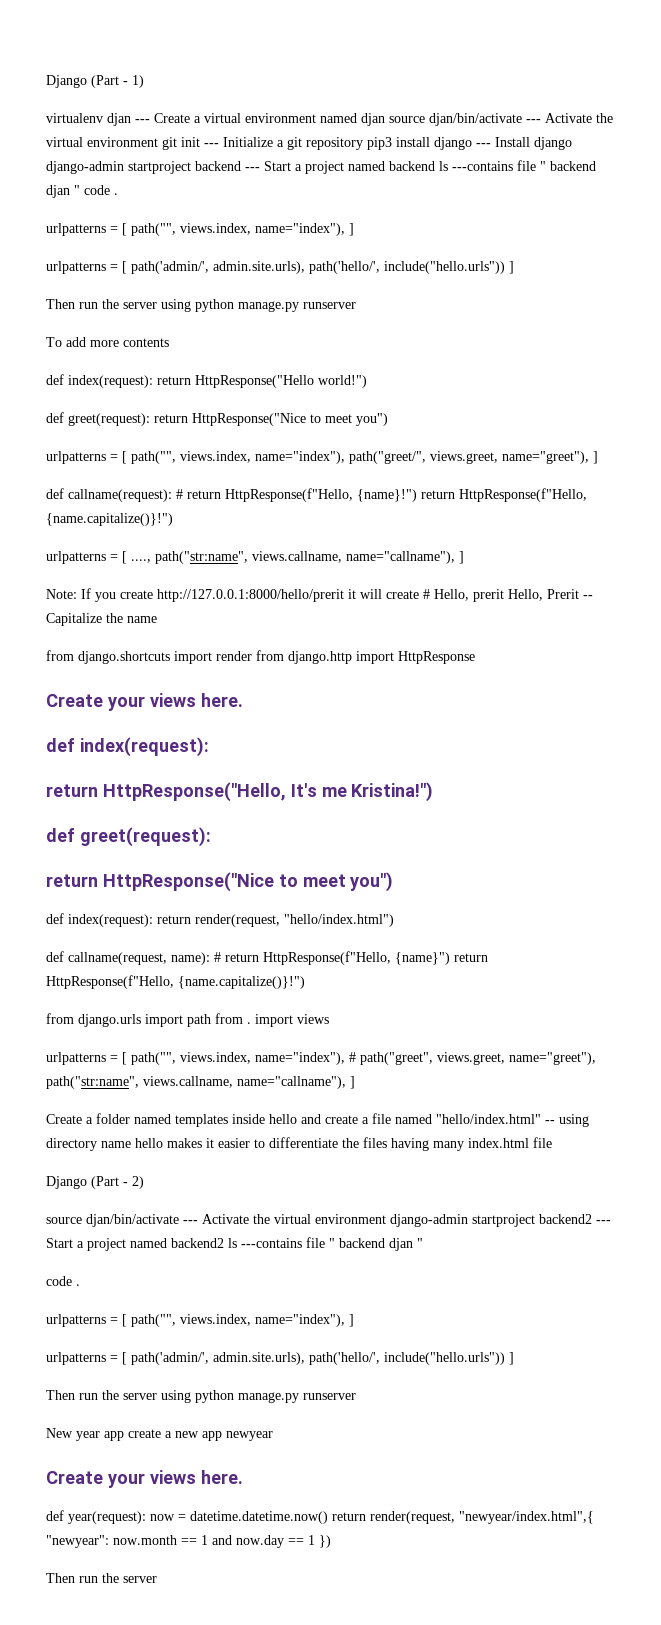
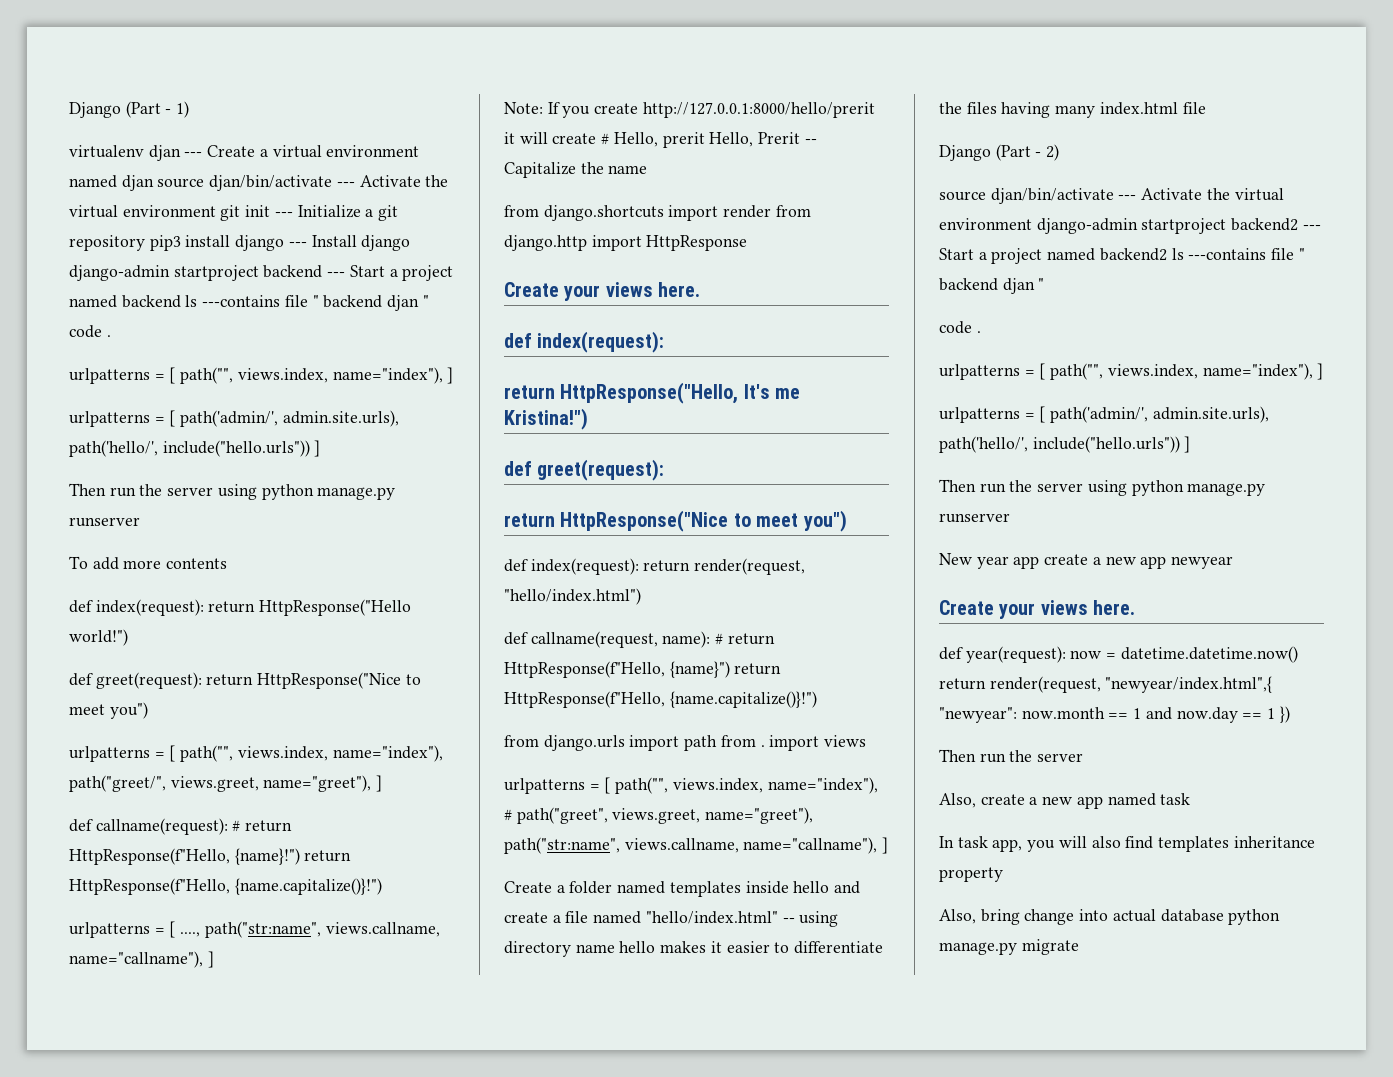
(157, 1579) none -> [939,793,1191,809] [939,836,1315,852] [939,867,1003,882] [939,909,1281,925] [939,939,1079,955] // Also, create a new app named task // In task app, you will also find templates inheritance property // Also, bring change into actual database python manage.py migrate

